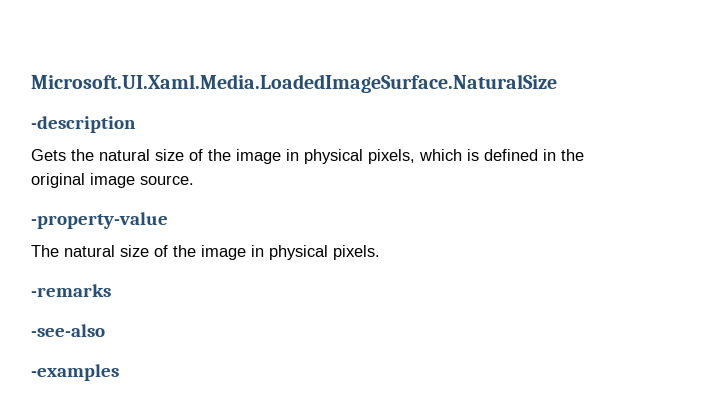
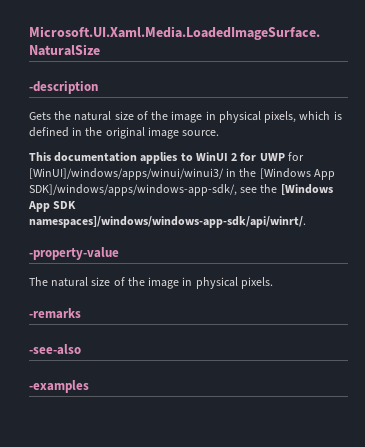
(194, 180) none -> [29,152,304,164] [29,168,335,180] [29,184,333,196] [28,201,77,212] [29,216,306,228] // This documentation applies to WinUI 2 for UWP for [WinUI]/windows/apps/winui/winui3/ in the [Windows App SDK]/windows/apps/windows-app-sdk/, see the [Windows App SDK namespaces]/windows/windows-app-sdk/api/winrt/.

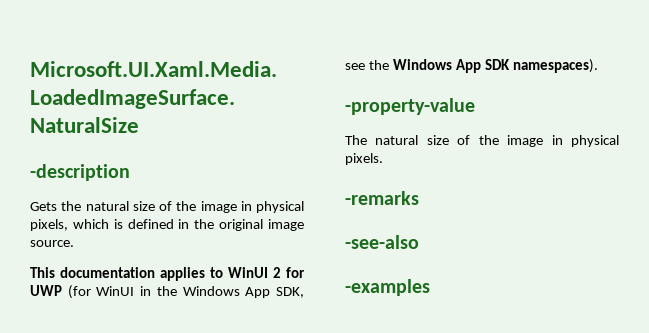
[287,152,304,161] [29,168,335,180] [29,184,237,196] for [WinUI]/windows/apps/winui/winui3/ in the [Windows App SDK]/windows/apps/windows-app-sdk/, -> [67,285,305,299] (for WinUI in the Windows App SDK,
[280,184,333,195] [Windows -> [392,59,452,70] Windows
[29,216,306,228] namespaces]/windows/windows-app-sdk/api/winrt/. -> [512,59,598,73] namespaces).

